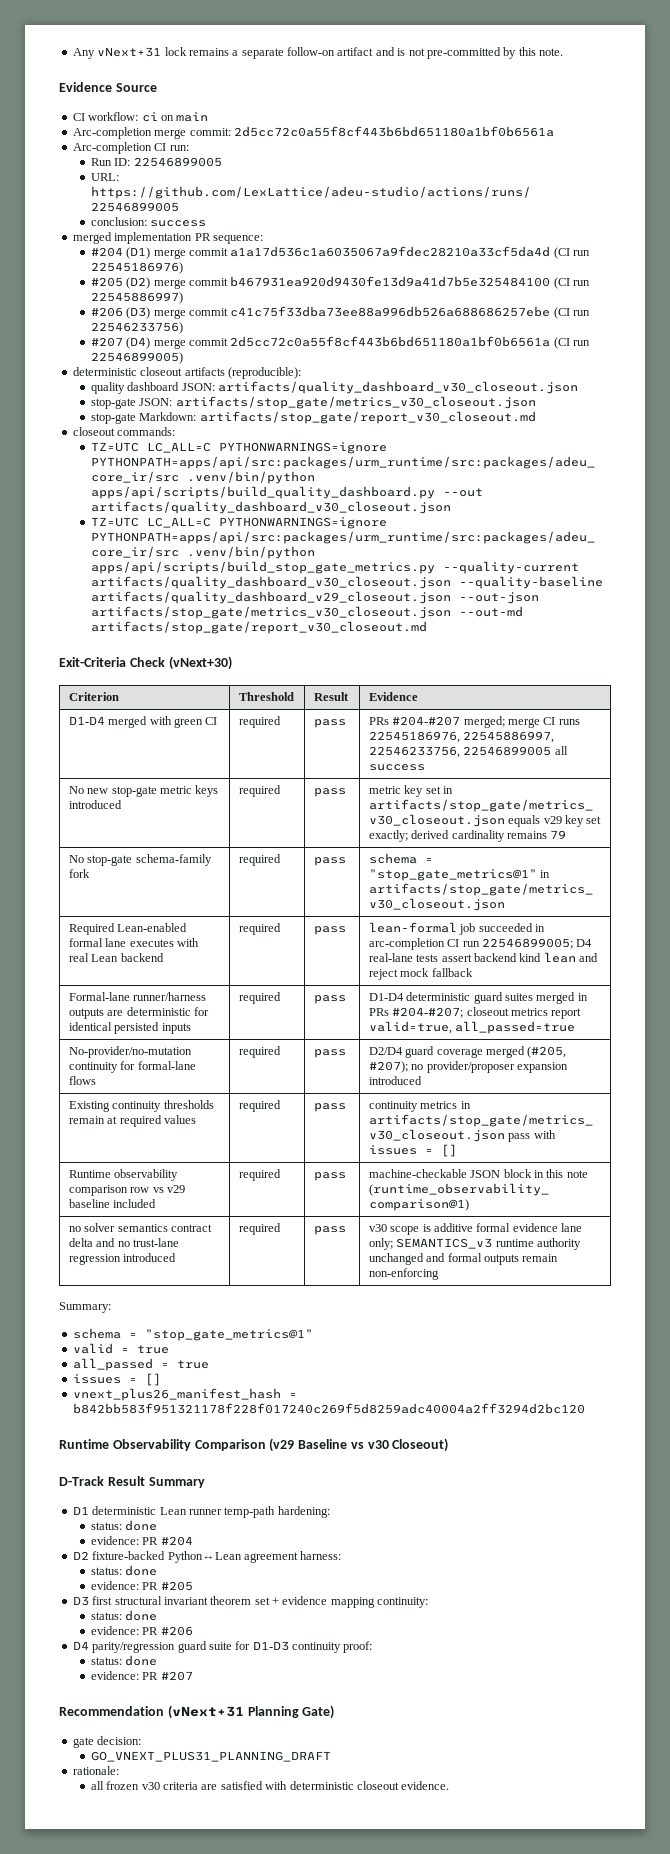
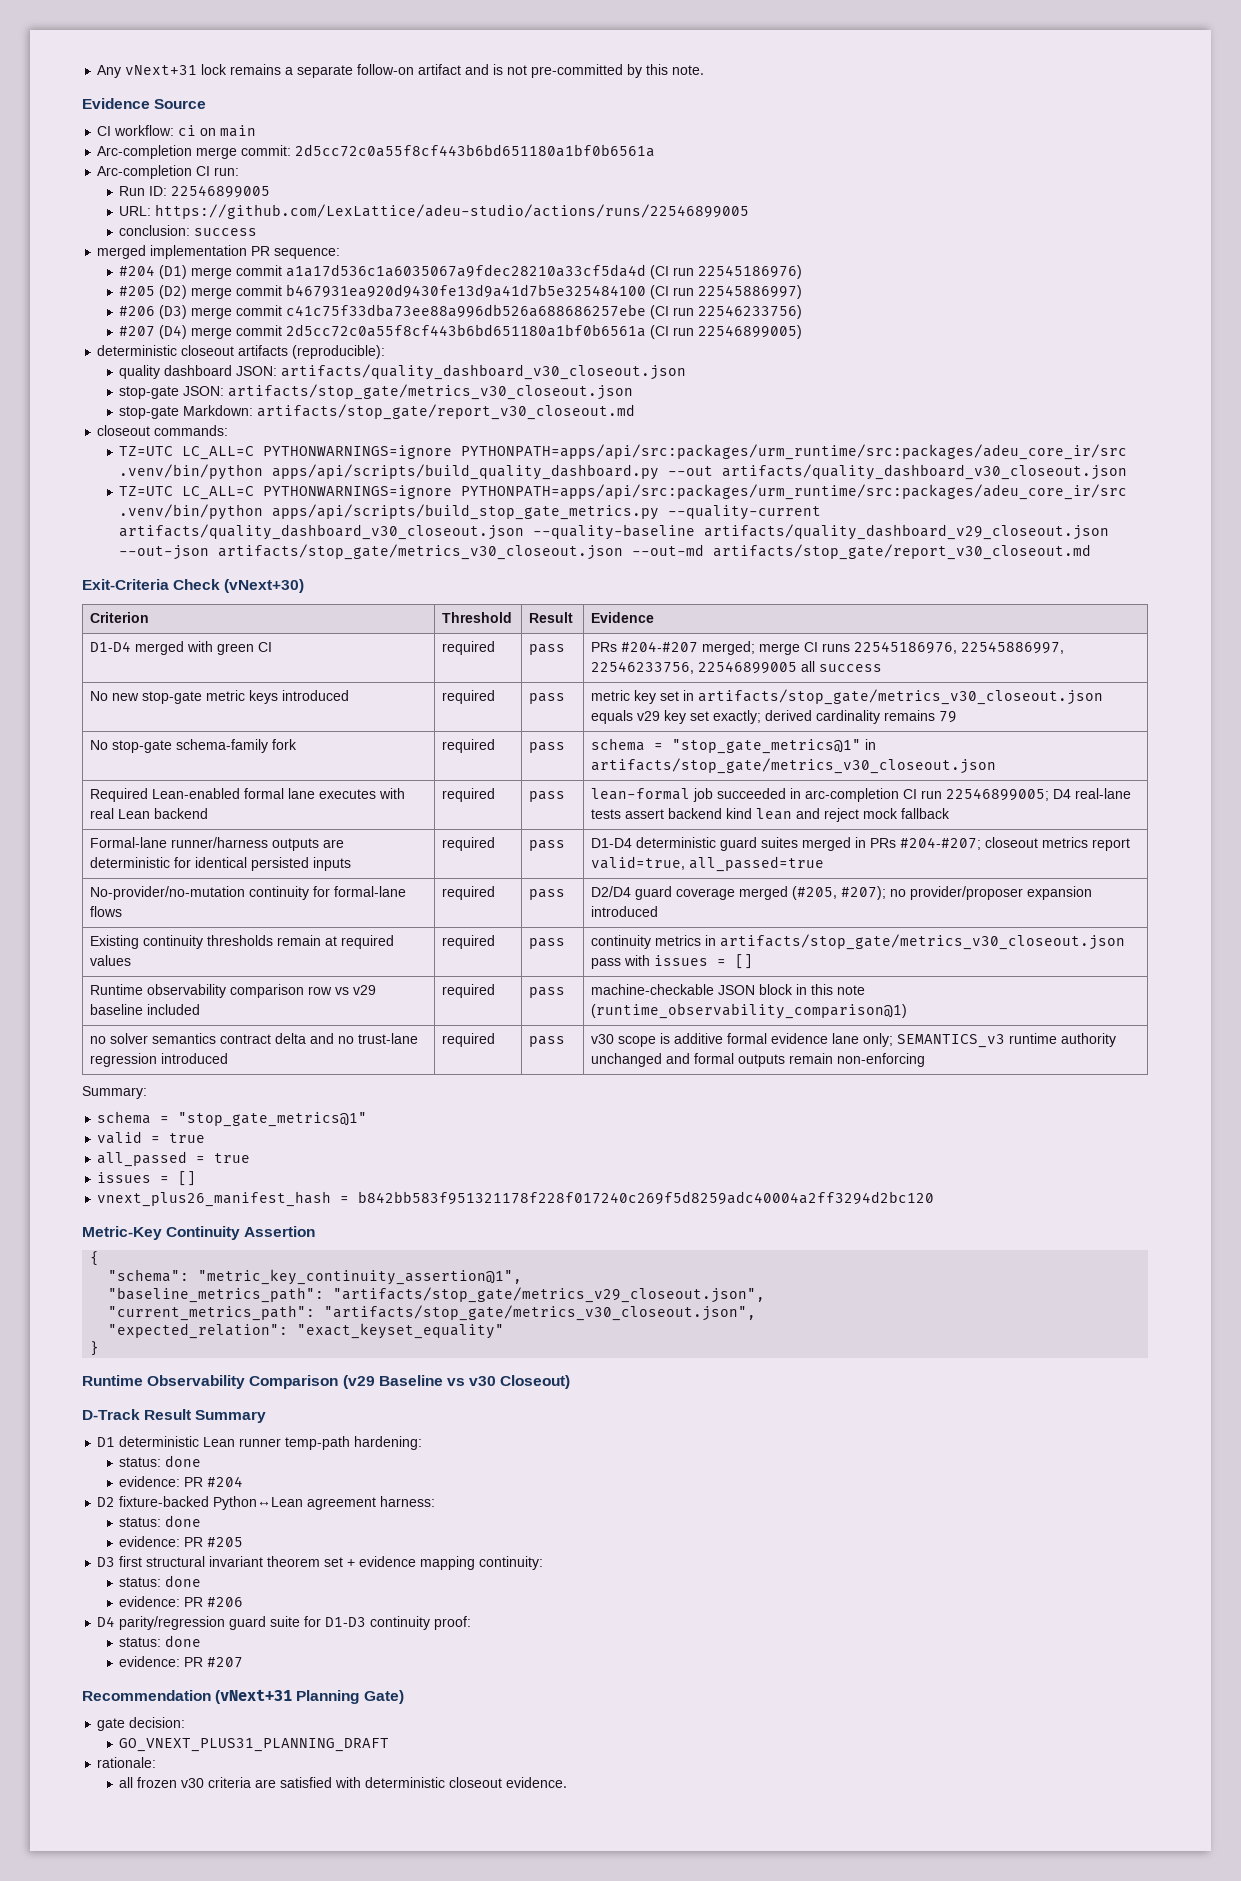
(585, 1408) none -> [82,1226,316,1240] [90,1251,100,1266] [108,1269,523,1285] [108,1287,766,1303] [108,1305,757,1321] [108,1323,505,1339] [90,1341,100,1356] // Metric-Key Continuity Assertion // { // "schema": "metric_key_continuity_assertion@1", // "baseline_metrics_path": "artifacts/stop_gate/metrics_v29_closeout.json", // "current_metrics_path": "artifacts/stop_gate/metrics_v30_closeout.json", // "expected_relation": "exact_keyset_equality" // }

